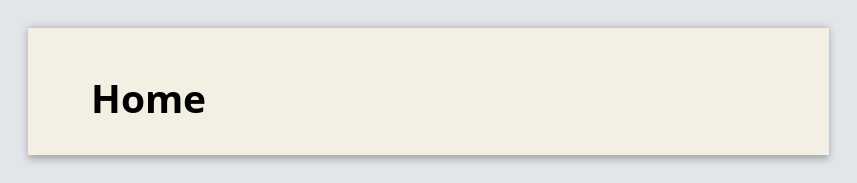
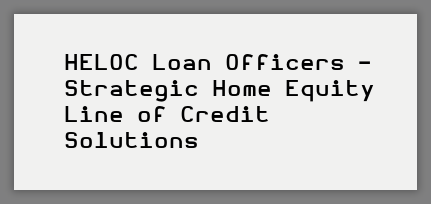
[91,85,206,113] Home -> [64,54,371,70] [64,80,375,102] [64,106,270,122] [64,132,199,148] HELOC Loan Officers - Strategic Home Equity Line of Credit Solutions

